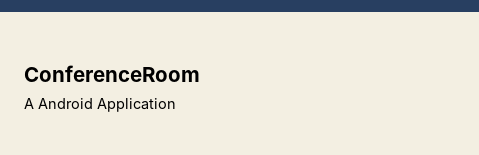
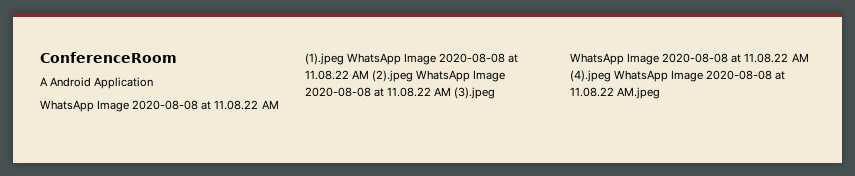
(176, 105) none -> [40,100,279,112] [305,53,519,65] [305,70,506,82] [305,87,496,99] [570,53,809,65] [570,70,786,82] [570,87,661,99] // WhatsApp Image 2020-08-08 at 11.08.22 AM (1).jpeg WhatsApp Image 2020-08-08 at 11.08.22 AM (2).jpeg WhatsApp Image 2020-08-08 at 11.08.22 AM (3).jpeg WhatsApp Image 2020-08-08 at 11.08.22 AM (4).jpeg WhatsApp Image 2020-08-08 at 11.08.22 AM.jpeg

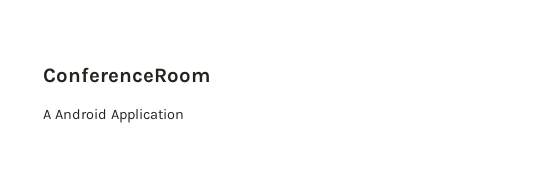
[40,100,279,112] [305,53,519,65] [305,70,506,82] [305,87,496,99] [570,53,809,65] [570,70,786,82] [570,87,661,99] // WhatsApp Image 2020-08-08 at 11.08.22 AM (1).jpeg WhatsApp Image 2020-08-08 at 11.08.22 AM (2).jpeg WhatsApp Image 2020-08-08 at 11.08.22 AM (3).jpeg WhatsApp Image 2020-08-08 at 11.08.22 AM (4).jpeg WhatsApp Image 2020-08-08 at 11.08.22 AM.jpeg -> (184, 116) none

